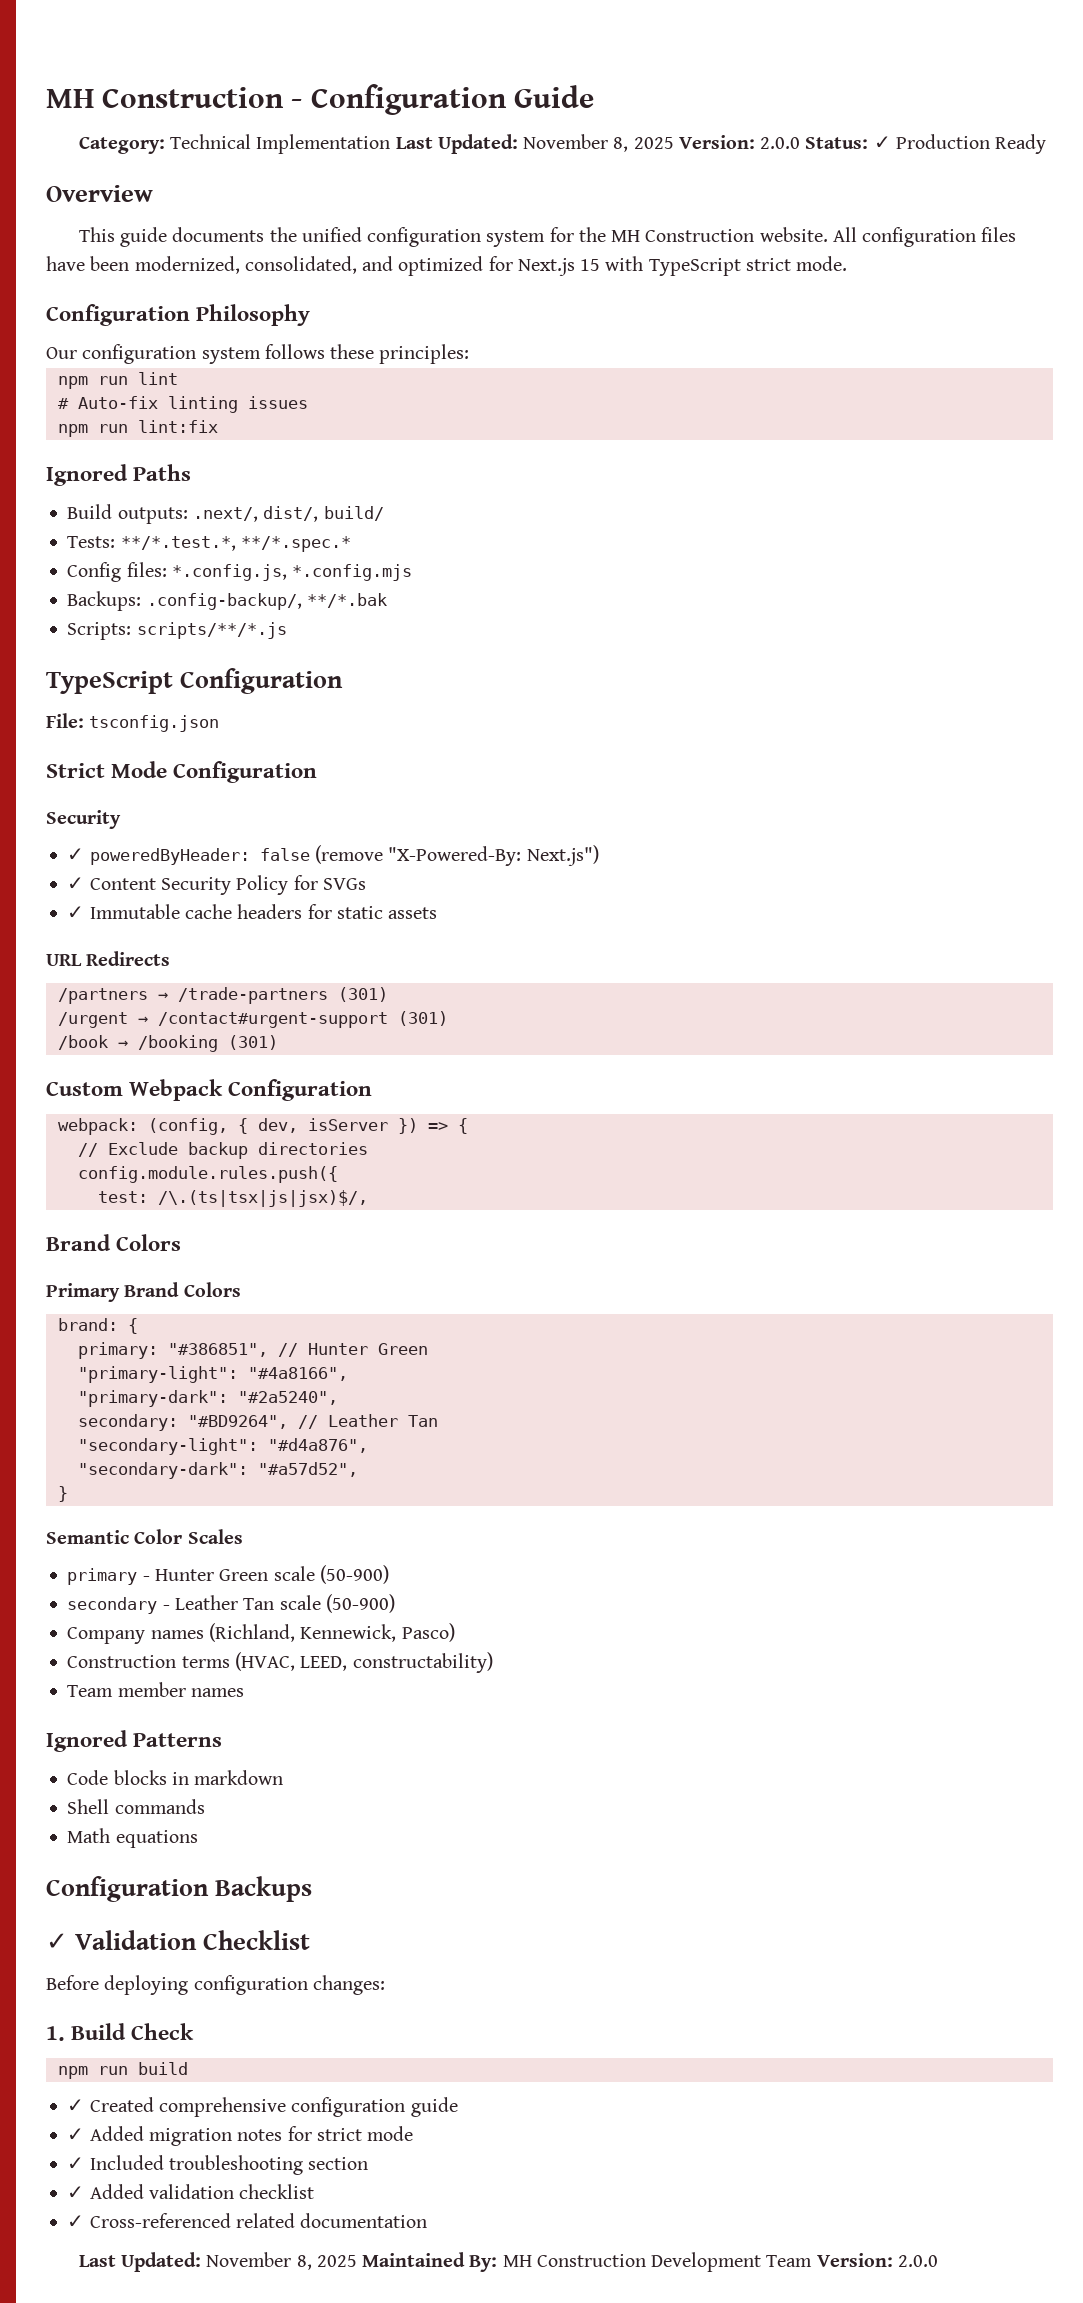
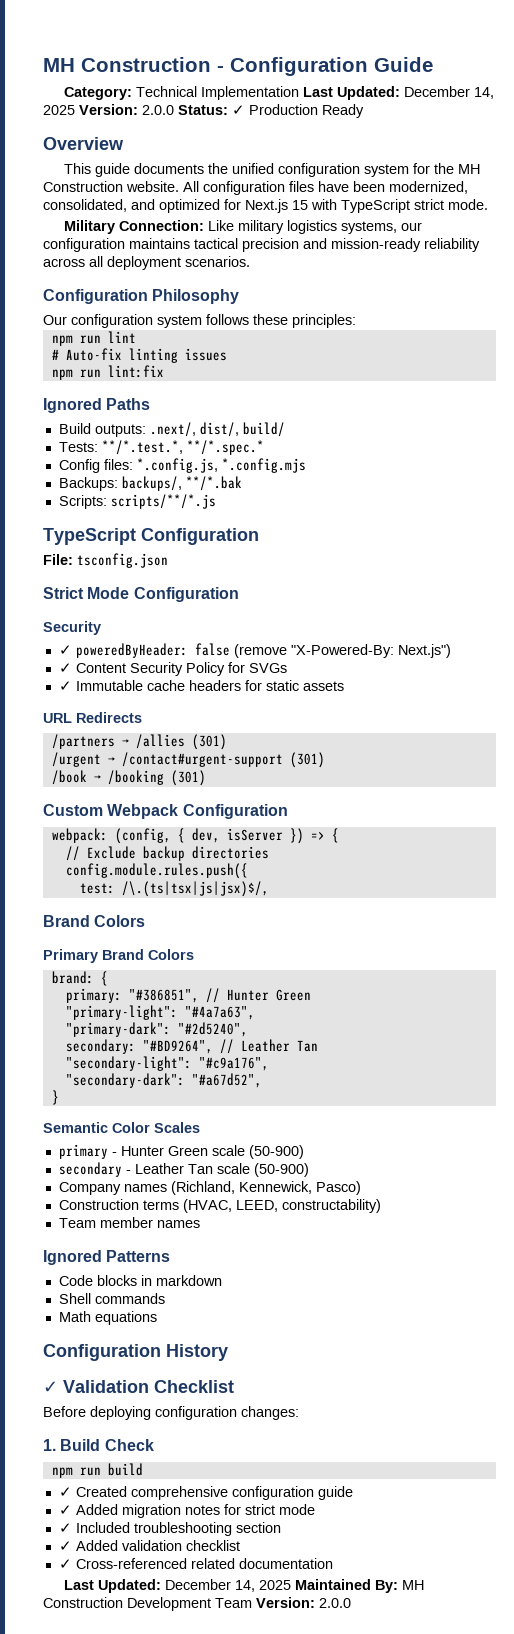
[523,134,629,152] November 8, -> [403,86,494,99] December 14,
(848, 263) none -> [63,220,422,234] [43,238,480,252] [43,256,250,270] // Military Connection: Like military logistics systems, our configuration maintains tactical precision and mission-ready reliability across all deployment scenarios.
[146,593,302,610] .config-backup/, -> [121,476,182,491] backups/,
[177,987,328,1004] /trade-partners -> [135,734,185,749] /allies
[247,1367,348,1381] "#4a8166", -> [184,1006,255,1020] "#4a7a63",
[237,1391,338,1405] "#2a5240", -> [177,1022,248,1037] "#2d5240",
[267,1438,368,1453] "#d4a876", -> [198,1057,269,1071] "#c9a176",
[257,1462,358,1477] "#a57d52", -> [191,1073,262,1088] "#a67d52",
[215,1876,313,1902] Backups -> [166,1344,228,1361] History
[206,2252,312,2270] November 8, -> [164,1579,255,1592] December 14,

